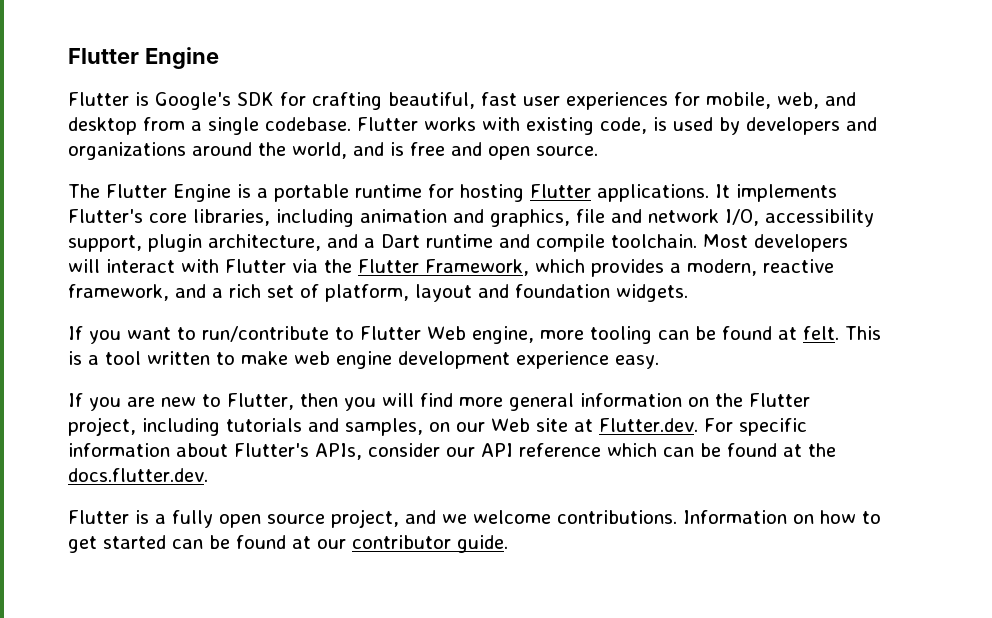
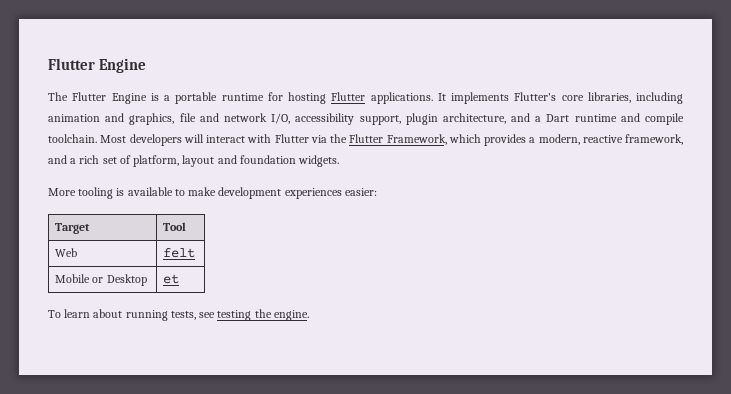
[68,47,219,69] [68,92,856,110] [68,117,877,135] [68,142,598,160] Flutter Engine // Flutter is Google's SDK for crafting beautiful, fast user experiences for mobile, web, and desktop from a single codebase. Flutter works with existing code, is used by developers and organizations around the world, and is free and open source. -> [48,58,147,73] Flutter Engine
[68,326,881,344] [68,351,659,369] [68,393,810,411] [68,417,807,436] [68,443,836,460] [68,468,208,482] [68,509,881,528] [68,535,508,553] If you want to run/contribute to Flutter Web engine, more tooling can be found at felt. This is a tool written to make web engine development experience easy. // If you are new to Flutter, then you will find more general information on the Flutter project, including tutorials and samples, on our Web site at Flutter.dev. For specific information about Flutter's APIs, consider our API reference which can be found at the docs.flutter.dev. // Flutter is a fully open source project, and we welcome contributions. Information on how to get started can be found at our contributor guide. -> [48,187,377,199] [55,223,91,234] [163,222,187,231] [55,248,78,257] [163,248,196,258] [55,274,147,286] [163,274,180,284] [48,309,309,321] More tooling is available to make development experiences easier: // Target | Tool // Web | felt // Mobile or Desktop | et // To learn about running tests, see testing the engine.

